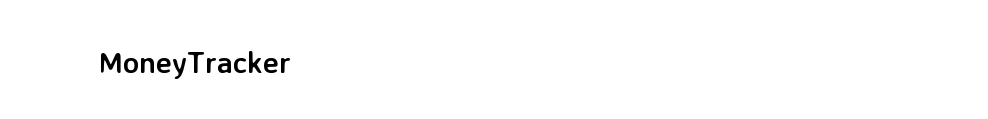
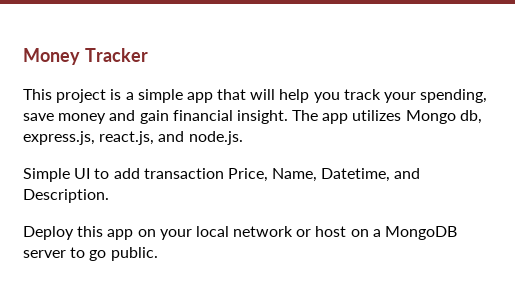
[98,51,291,79] MoneyTracker -> [23,48,148,65] [23,89,488,103] [23,110,482,124] [23,131,243,145] [23,168,421,182] [23,189,109,203] [23,226,458,240] [23,247,158,261] Money Tracker // This project is a simple app that will help you track your spending, save money and gain financial insight. The app utilizes Mongo db, express.js, react.js, and node.js. // Simple UI to add transaction Price, Name, Datetime, and Description. // Deploy this app on your local network or host on a MongoDB server to go public.

